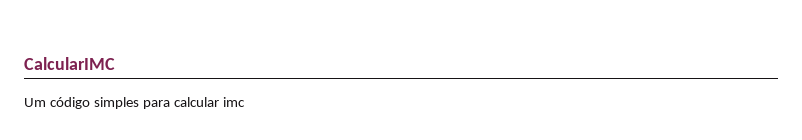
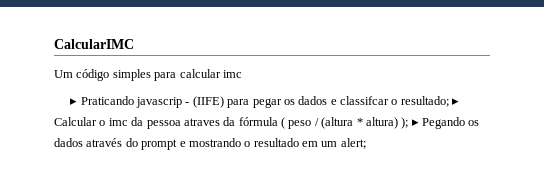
(245, 102) none -> [70,96,460,108] [54,117,480,129] [54,138,366,150] // ▸ Praticando javascrip - (IIFE) para pegar os dados e classifcar o resultado; ▸ Calcular o imc da pessoa atraves da fórmula ( peso / (altura * altura) ); ▸ Pegando os dados através do prompt e mostrando o resultado em um alert;

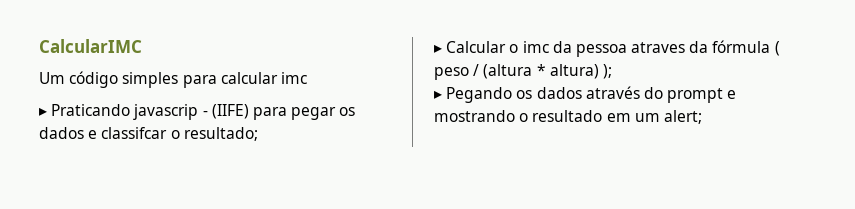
(449, 101) none -> (258, 134) //
(409, 123) none -> (612, 71) //

